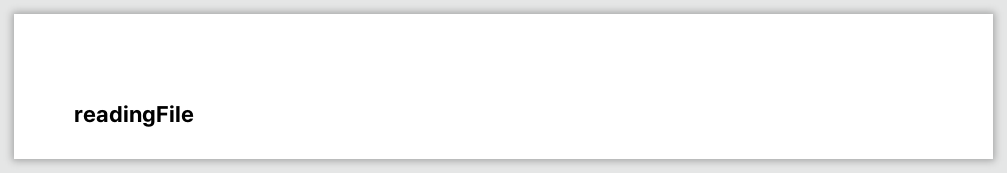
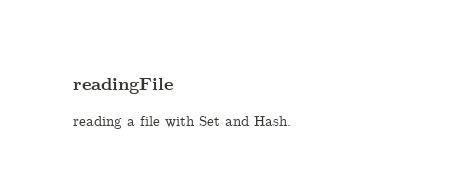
(194, 116) none -> [73,116,291,129] // reading a file with Set and Hash.

